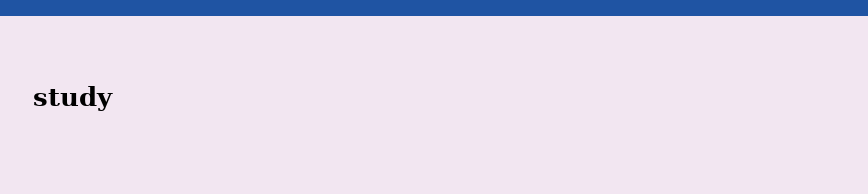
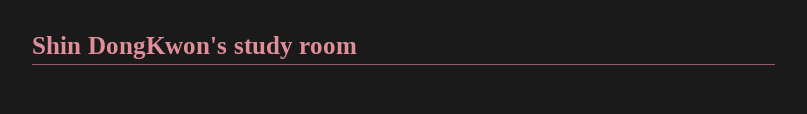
[33,86,113,111] study -> [32,36,358,59] Shin DongKwon's study room

